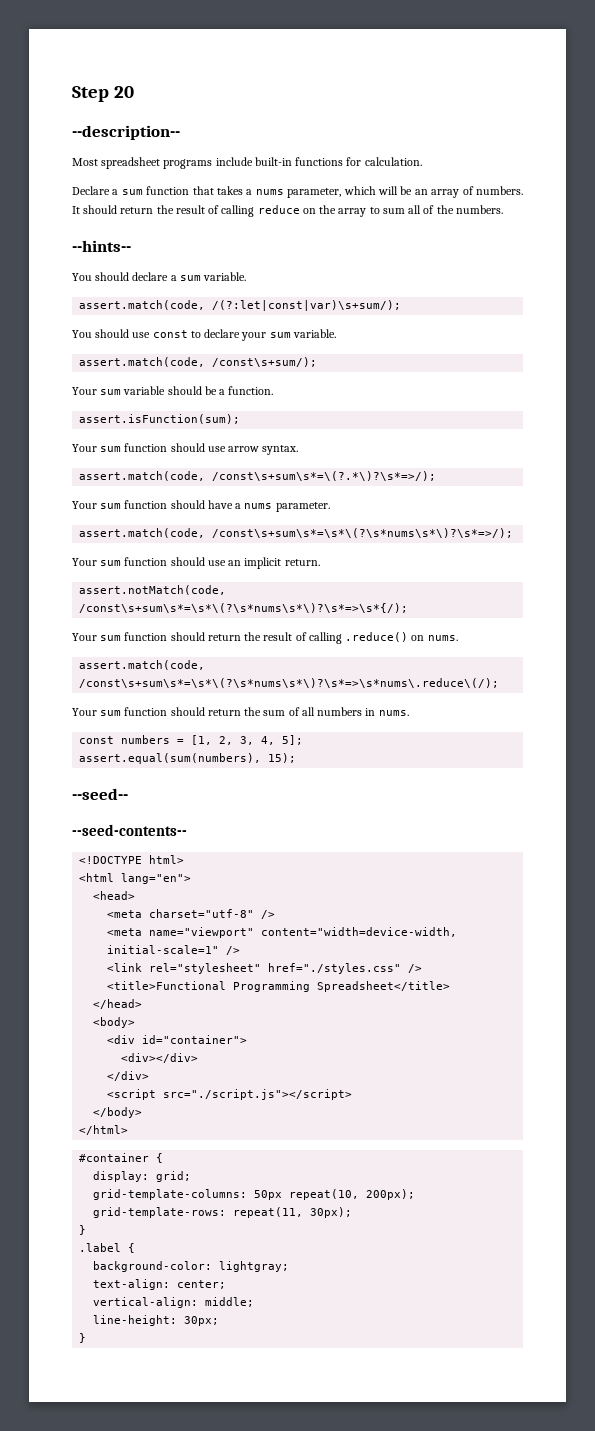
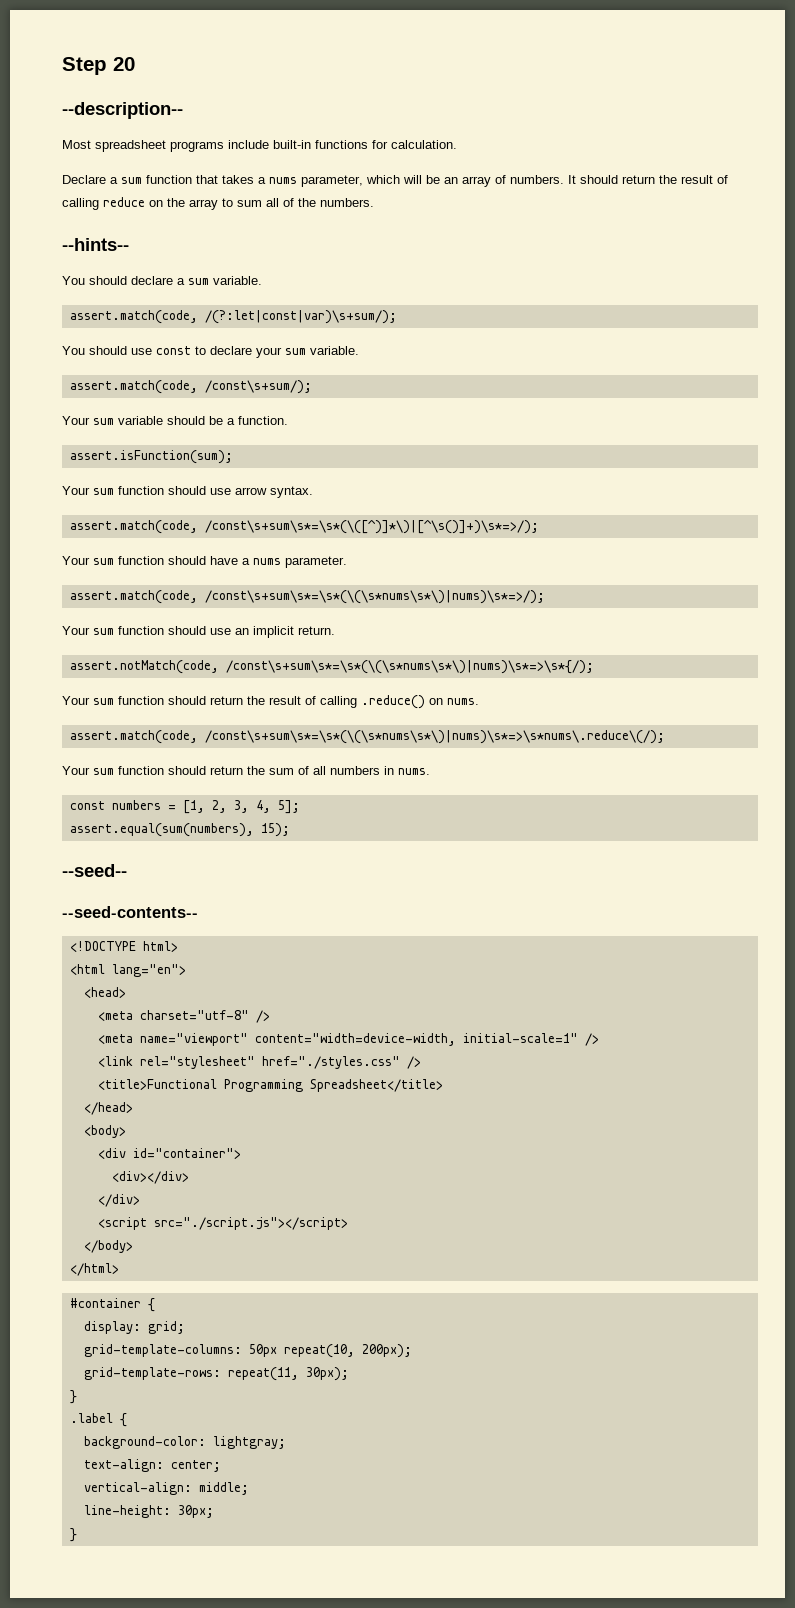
[212,471,437,481] /const\s+sum\s*=\(?.*\)?\s*=>/); -> [204,520,539,534] /const\s+sum\s*=\s*(\([^)]*\)|[^\s()]+)\s*=>/);
[212,528,514,538] /const\s+sum\s*=\s*\(?\s*nums\s*\)?\s*=>/); -> [204,590,545,604] /const\s+sum\s*=\s*(\(\s*nums\s*\)|nums)\s*=>/);
[79,603,409,613] /const\s+sum\s*=\s*\(?\s*nums\s*\)?\s*=>\s*{/); -> [225,660,594,674] /const\s+sum\s*=\s*(\(\s*nums\s*\)|nums)\s*=>\s*{/);
[79,678,500,688] /const\s+sum\s*=\s*\(?\s*nums\s*\)?\s*=>\s*nums\.reduce\(/); -> [204,730,665,744] /const\s+sum\s*=\s*(\(\s*nums\s*\)|nums)\s*=>\s*nums\.reduce\(/);

